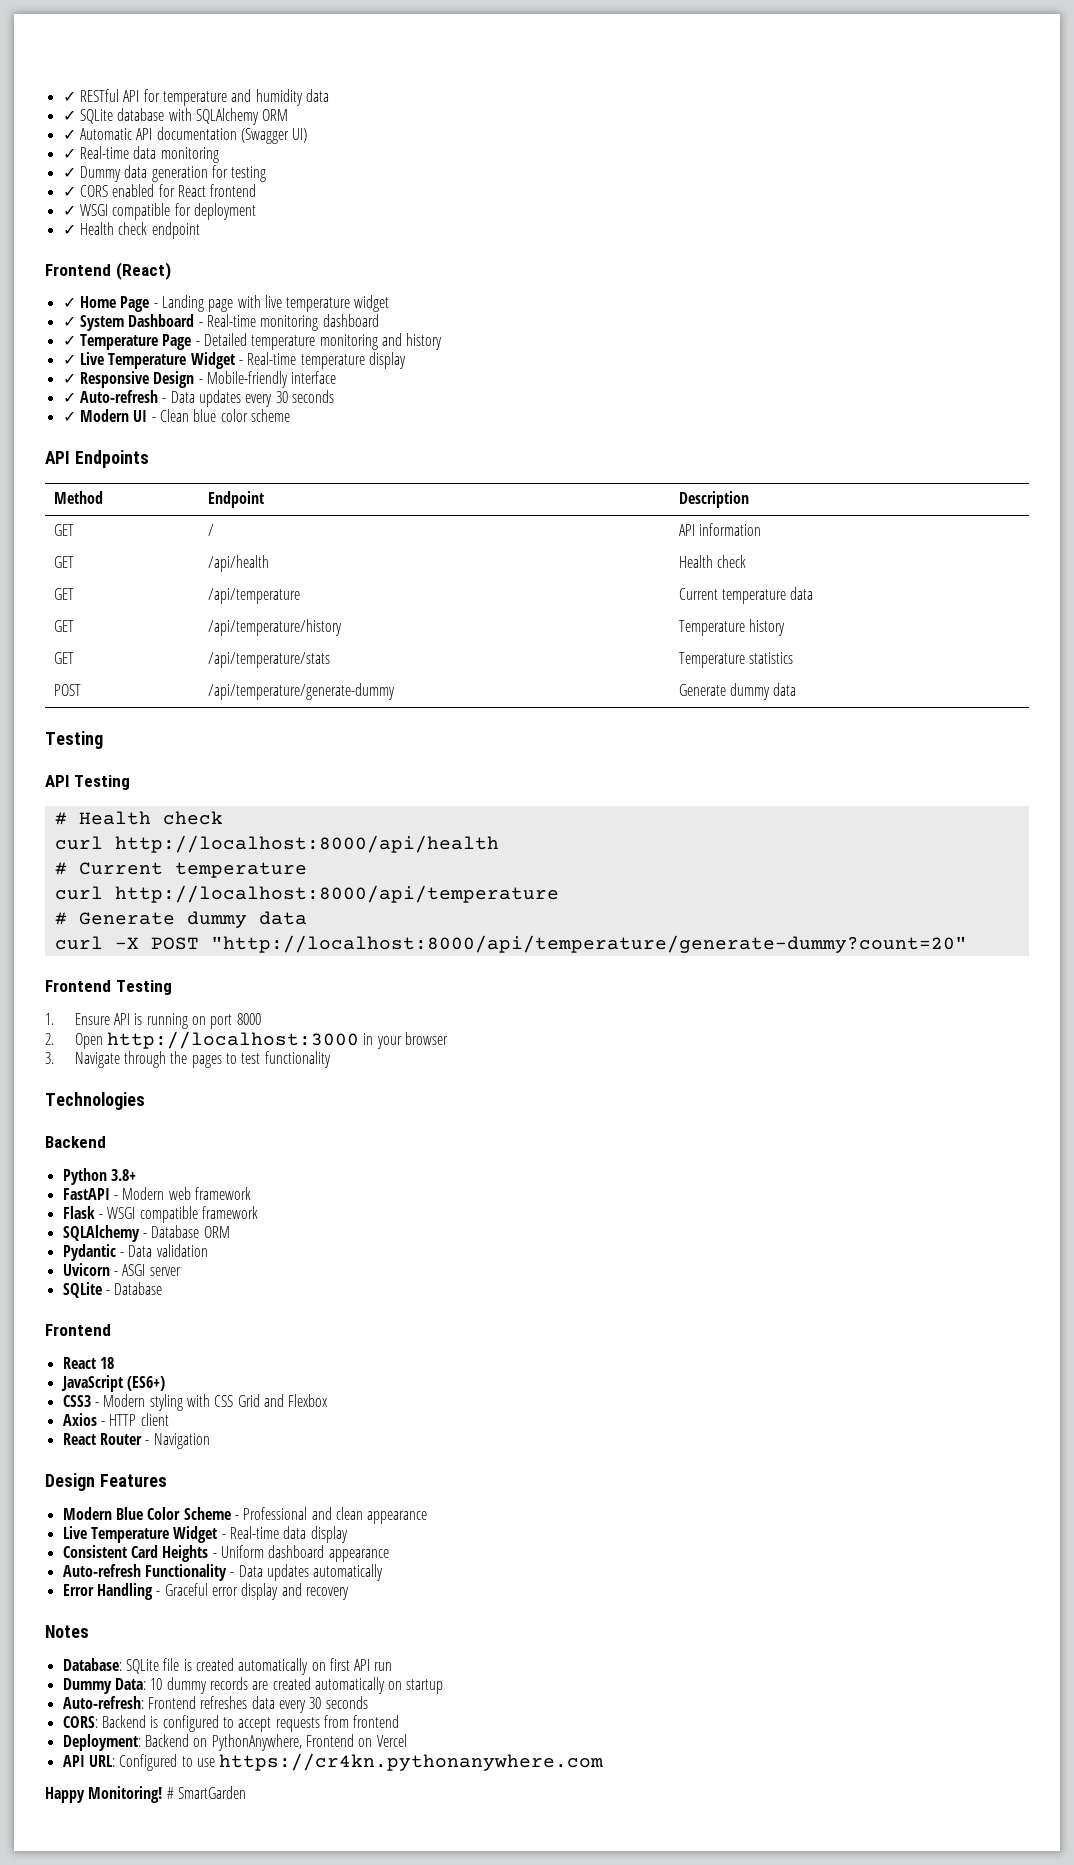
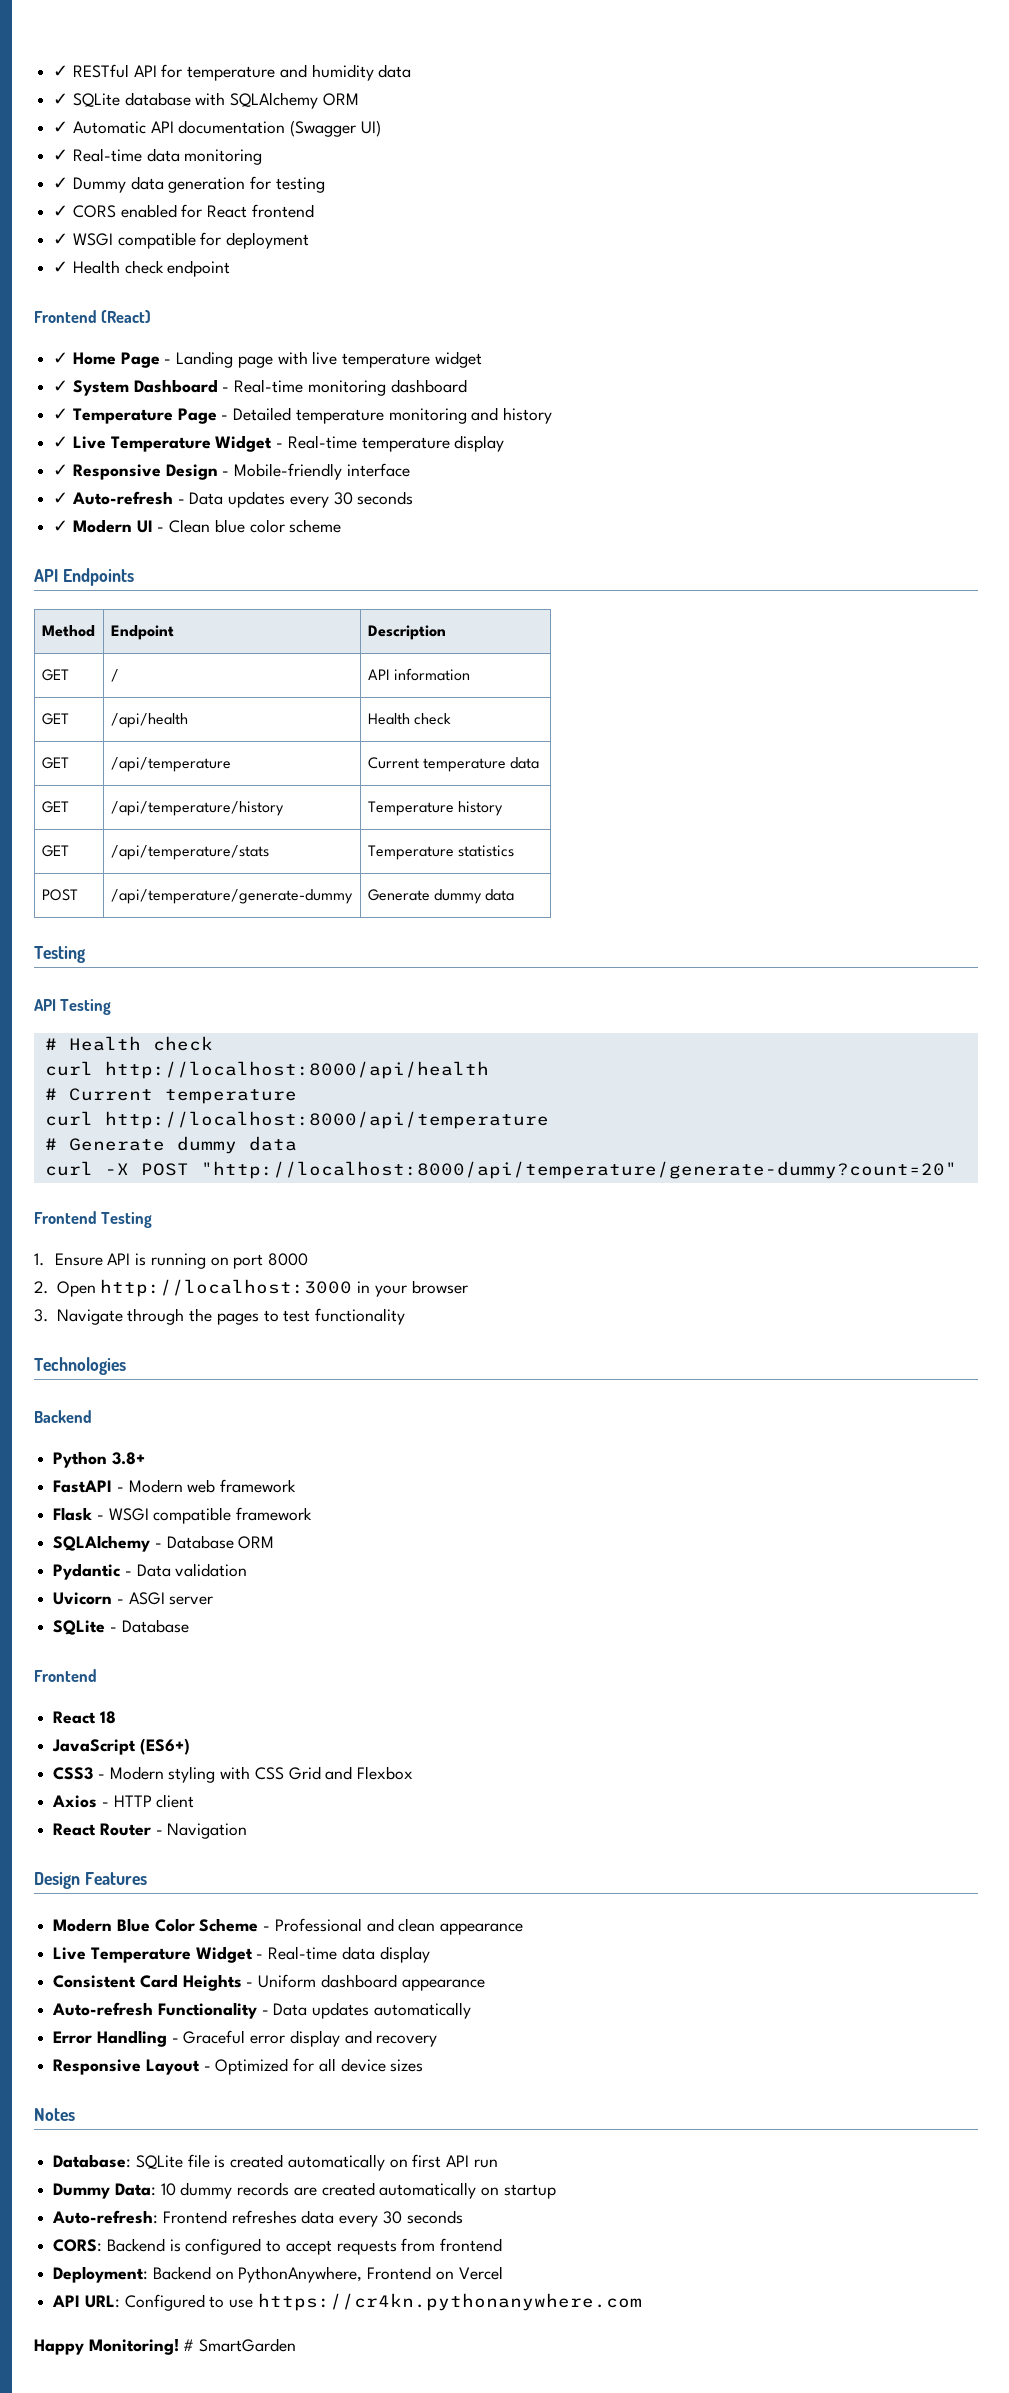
(349, 1593) none -> [53,2058,424,2075] // Responsive Layout - Optimized for all device sizes

